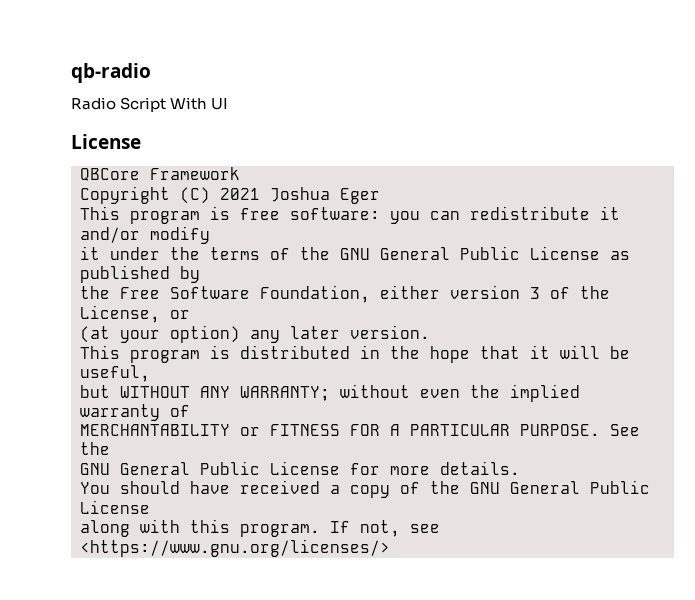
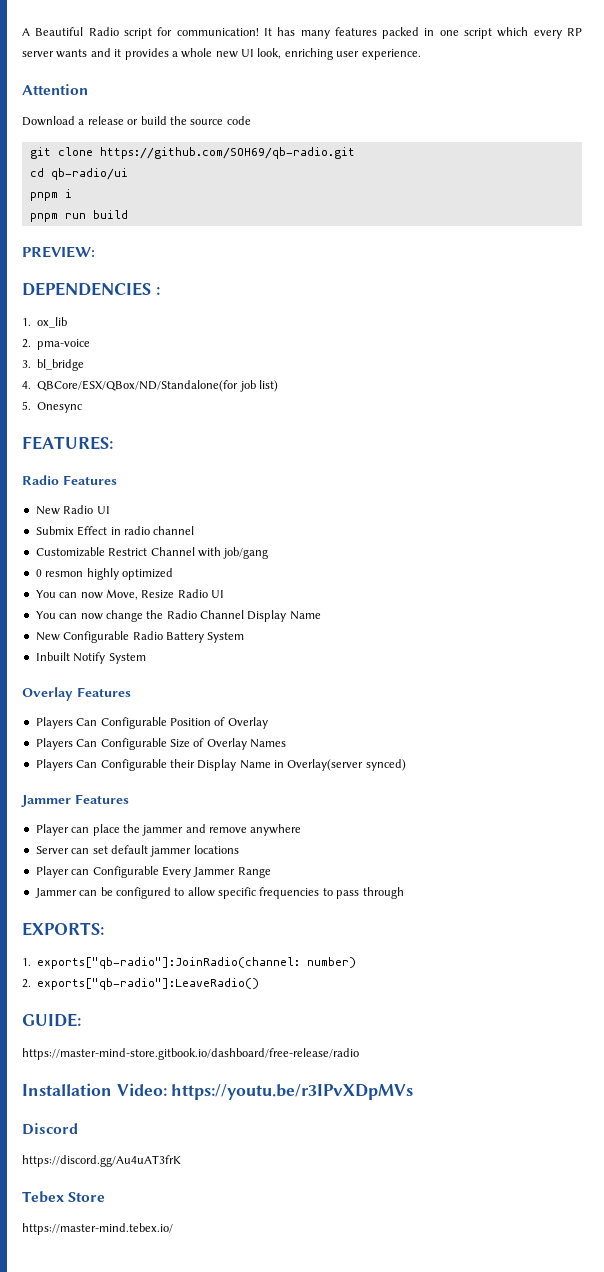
[71,63,151,83] [71,97,229,112] [71,134,141,149] [80,167,240,181] [80,186,380,204] [80,206,620,224] [80,226,210,244] [80,246,630,260] [80,265,200,283] [80,285,610,303] [80,305,190,323] [80,325,430,343] [80,345,630,363] [80,365,150,382] [80,384,580,402] [80,404,190,421] [80,424,640,436] [80,442,110,455] [80,461,520,475] [80,480,650,498] [80,500,150,514] [80,519,440,537] [80,539,390,557] qb-radio // Radio Script With UI // License // QBCore Framework // Copyright (C) 2021 Joshua Eger // This program is free software: you can redistribute it and/or modify // it under the terms of the GNU General Public License as published by // the Free Software Foundation, either version 3 of the License, or // (at your option) any later version. // This program is distributed in the hope that it will be useful, // but WITHOUT ANY WARRANTY; without even the implied warranty of // MERCHANTABILITY or FITNESS FOR A PARTICULAR PURPOSE. See the // GNU General Public License for more details. // You should have received a copy of the GNU General Public License // along with this program. If not, see <https://www.gnu.org/licenses/> -> [22,27,582,39] [22,48,421,60] [22,84,88,95] [22,116,251,126] [29,147,355,159] [29,168,128,180] [29,189,72,201] [29,210,128,222] [22,246,95,258] [22,282,160,296] [22,317,68,328] [22,339,91,350] [22,359,85,371] [22,380,278,392] [22,401,83,413] [22,436,113,450] [22,475,117,485] [35,505,110,515] [35,526,195,536] [35,547,269,559] [35,568,173,580] [35,589,224,600] [35,610,321,622] [35,631,245,643] [35,652,146,664] [22,687,131,701] [35,717,268,729] [35,738,286,750] [35,759,406,771] [21,794,129,807] [35,824,302,836] [35,845,239,857] [35,866,271,878] [34,887,404,899] [22,922,104,936] [22,957,357,969] [22,978,260,990] [22,1013,81,1027] [22,1048,359,1060] [22,1083,414,1100] [22,1123,78,1135] [22,1155,181,1167] [22,1191,106,1203] [22,1223,173,1235] A Beautiful Radio script for communication! It has many features packed in one script which every RP server wants and it provides a whole new UI look, enriching user experience. // Attention // Download a release or build the source code // git clone https://github.com/SOH69/qb-radio.git // cd qb-radio/ui // pnpm i // pnpm run build // PREVIEW: // DEPENDENCIES : // 1. ox_lib // 2. pma-voice // 3. bl_bridge // 4. QBCore/ESX/QBox/ND/Standalone(for job list) // 5. Onesync // FEATURES: // Radio Features // New Radio UI // Submix Effect in radio channel // Customizable Restrict Channel with job/gang // 0 resmon highly optimized // You can now Move, Resize Radio UI // You can now change the Radio Channel Display Name // New Configurable Radio Battery System // Inbuilt Notify System // Overlay Features // Players Can Configurable Position of Overlay // Players Can Configurable Size of Overlay Names // Players Can Configurable their Display Name in Overlay(server synced) // Jammer Features // Player can place the jammer and remove anywhere // Server can set default jammer locations // Player can Configurable Every Jammer Range // Jammer can be configured to allow specific frequencies to pass through // EXPORTS: // 1. exports["qb-radio"]:JoinRadio(channel: number) // 2. exports["qb-radio"]:LeaveRadio() // GUIDE: // https://master-mind-store.gitbook.io/dashboard/free-release/radio // Installation Video: https://youtu.be/r3IPvXDpMVs // Discord // https://discord.gg/Au4uAT3frK // Tebex Store // https://master-mind.tebex.io/

